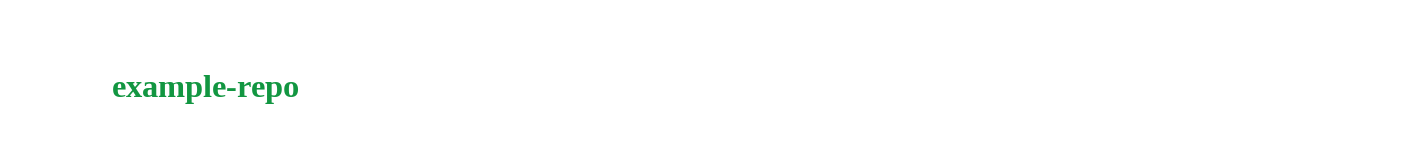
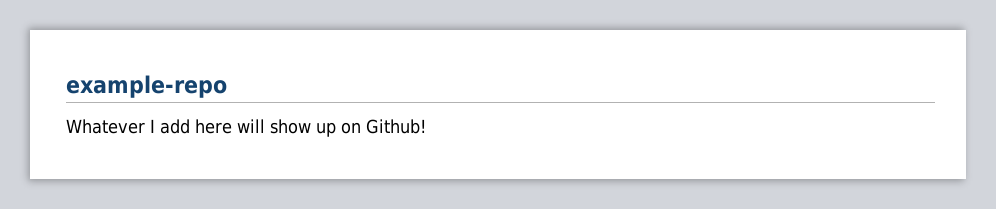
(299, 89) none -> [66,119,426,137] // Whatever I add here will show up on Github!

